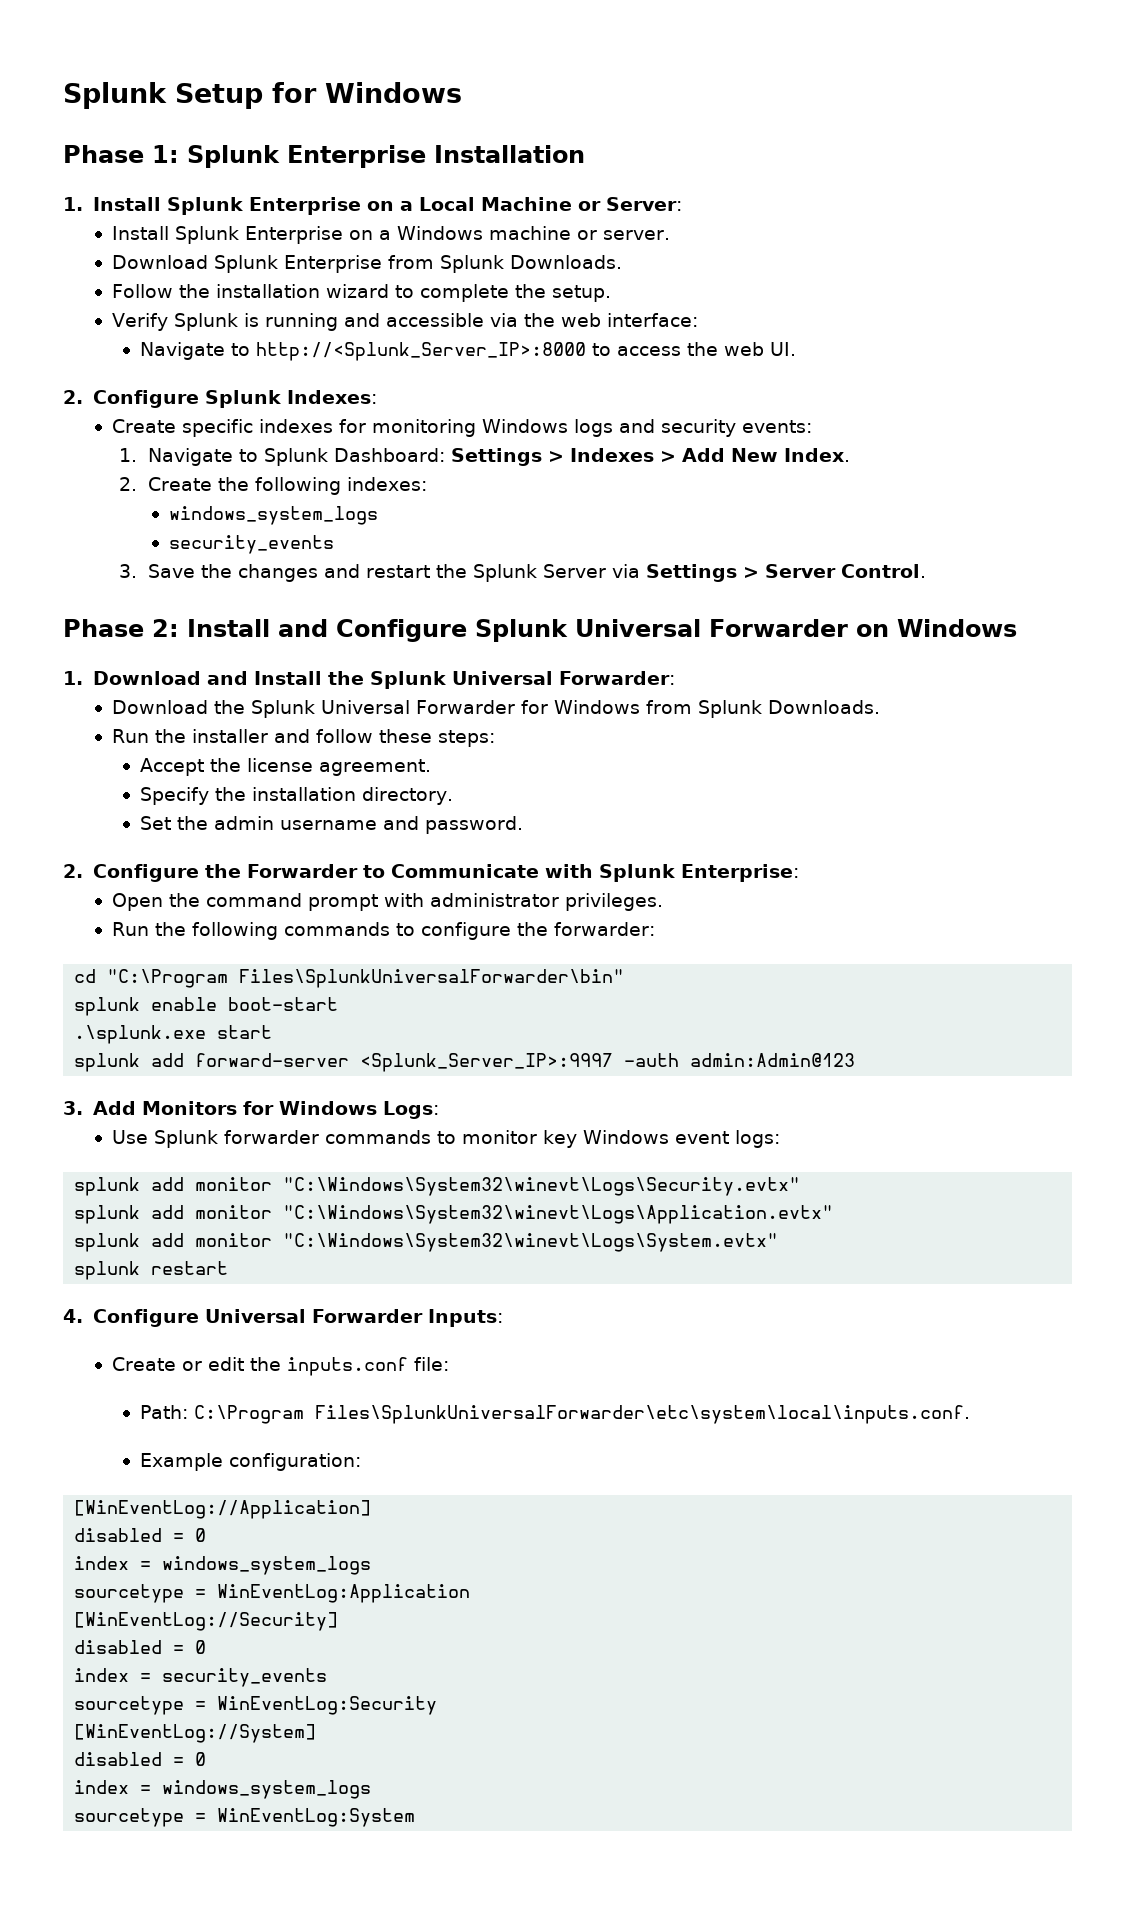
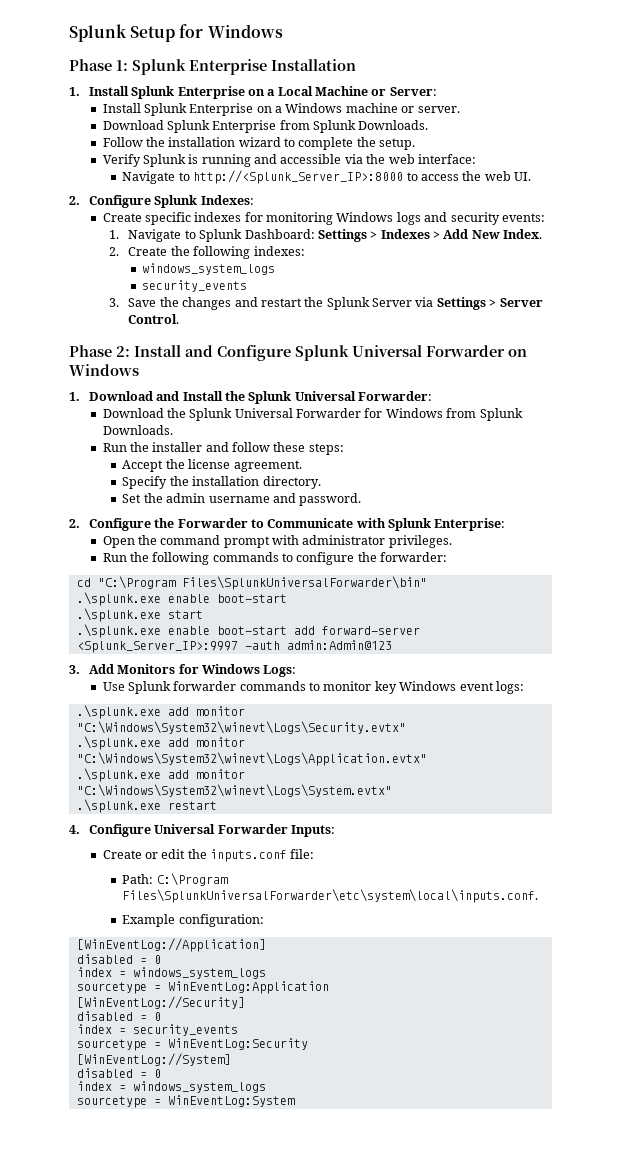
[74,997,141,1016] splunk -> [76,592,161,606] .\splunk.exe
[74,1053,141,1072] splunk -> [76,624,287,638] .\splunk.exe enable boot-start
[74,1177,141,1196] splunk -> [76,705,161,719] .\splunk.exe
[74,1205,141,1224] splunk -> [76,736,161,750] .\splunk.exe
[74,1233,141,1252] splunk -> [76,768,161,782] .\splunk.exe
[74,1261,141,1280] splunk -> [76,799,161,813] .\splunk.exe

